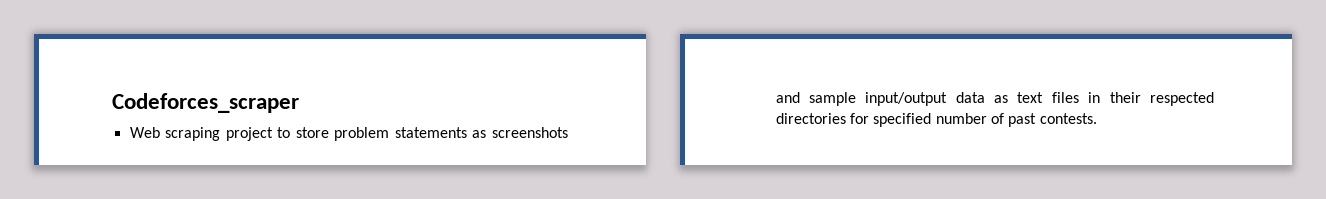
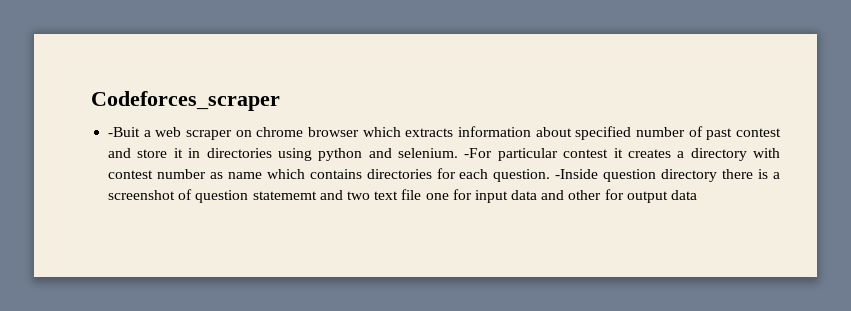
[129,127,568,141] [775,92,1214,106] [775,113,1097,127] Web scraping project to store problem statements as screenshots and sample input/output data as text files in their respected directories for specified number of past contests. -> [108,126,781,140] [108,148,781,161] [108,168,780,182] [108,189,698,203] -Buit a web scraper on chrome browser which extracts information about specified number of past contest and store it in directories using python and selenium. -For particular contest it creates a directory with contest number as name which contains directories for each question. -Inside question directory there is a screenshot of question statememt and two text file one for input data and other for output data

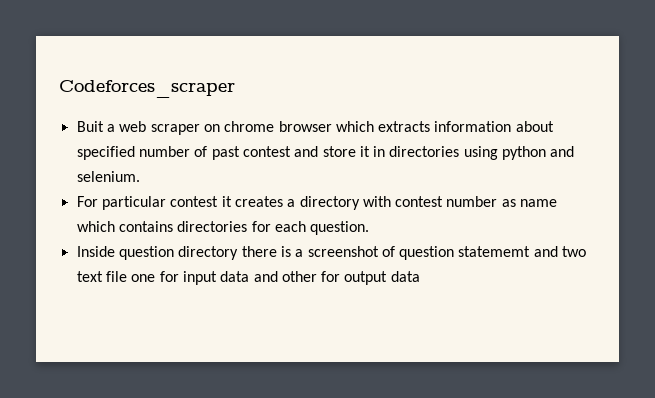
[108,127,141,137] -Buit -> [76,121,104,132] Buit
[464,148,493,158] -For -> [76,196,98,207] // For
[555,169,599,179] -Inside -> [76,246,115,257] // Inside

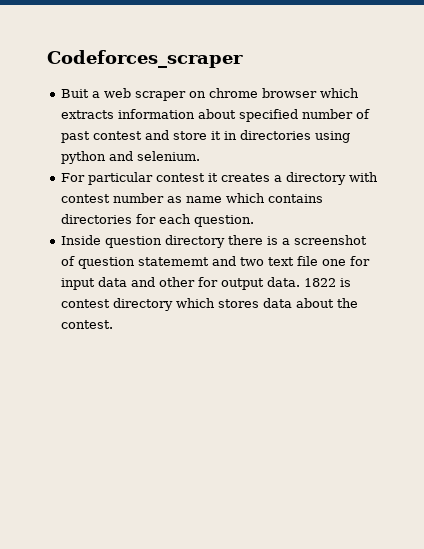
[390,271,420,282] data -> [266,277,351,287] [60,298,358,311] [60,320,113,329] data. 1822 is contest directory which stores data about the contest.

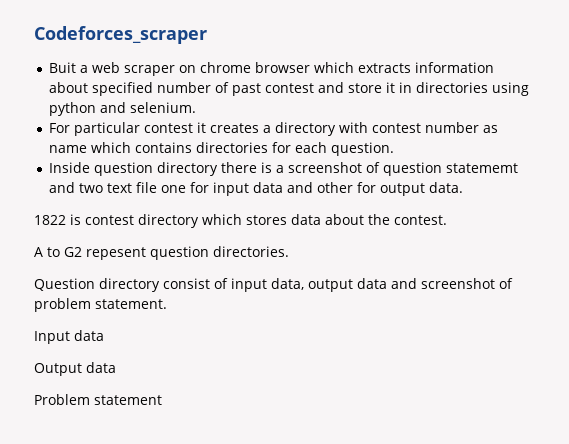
(300, 282) none -> (464, 187) //
(113, 324) none -> [34,246,289,260] [34,278,513,292] [34,298,167,312] [34,330,104,344] [34,362,116,376] [34,394,162,405] // A to G2 repesent question directories. // Question directory consist of input data, output data and screenshot of problem statement. // Input data // Output data // Problem statement

